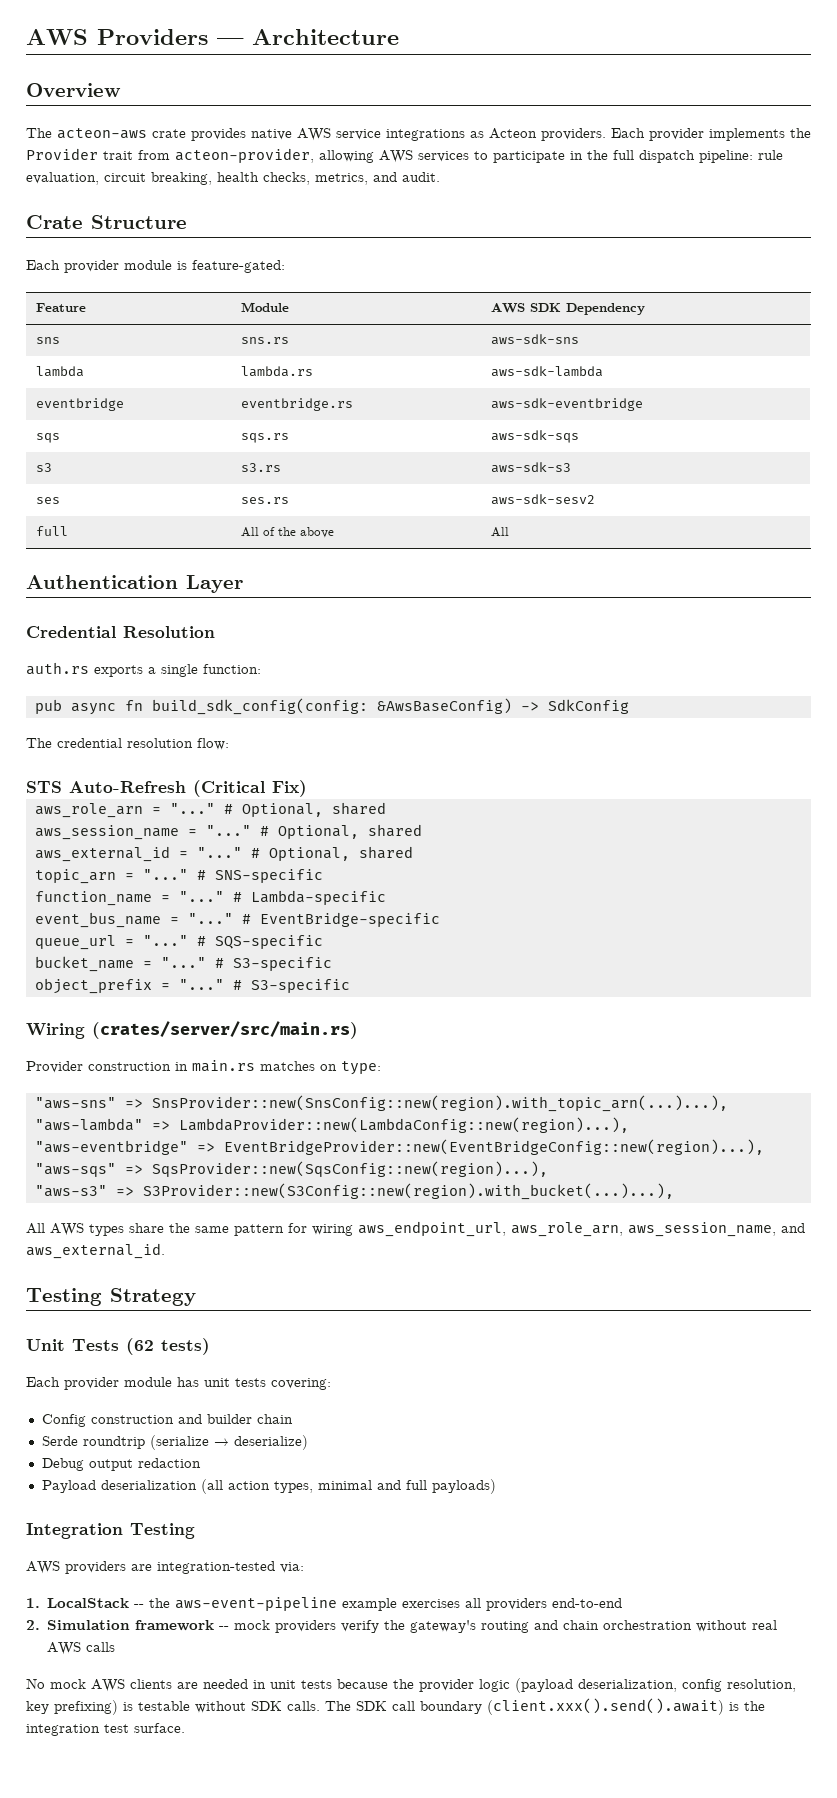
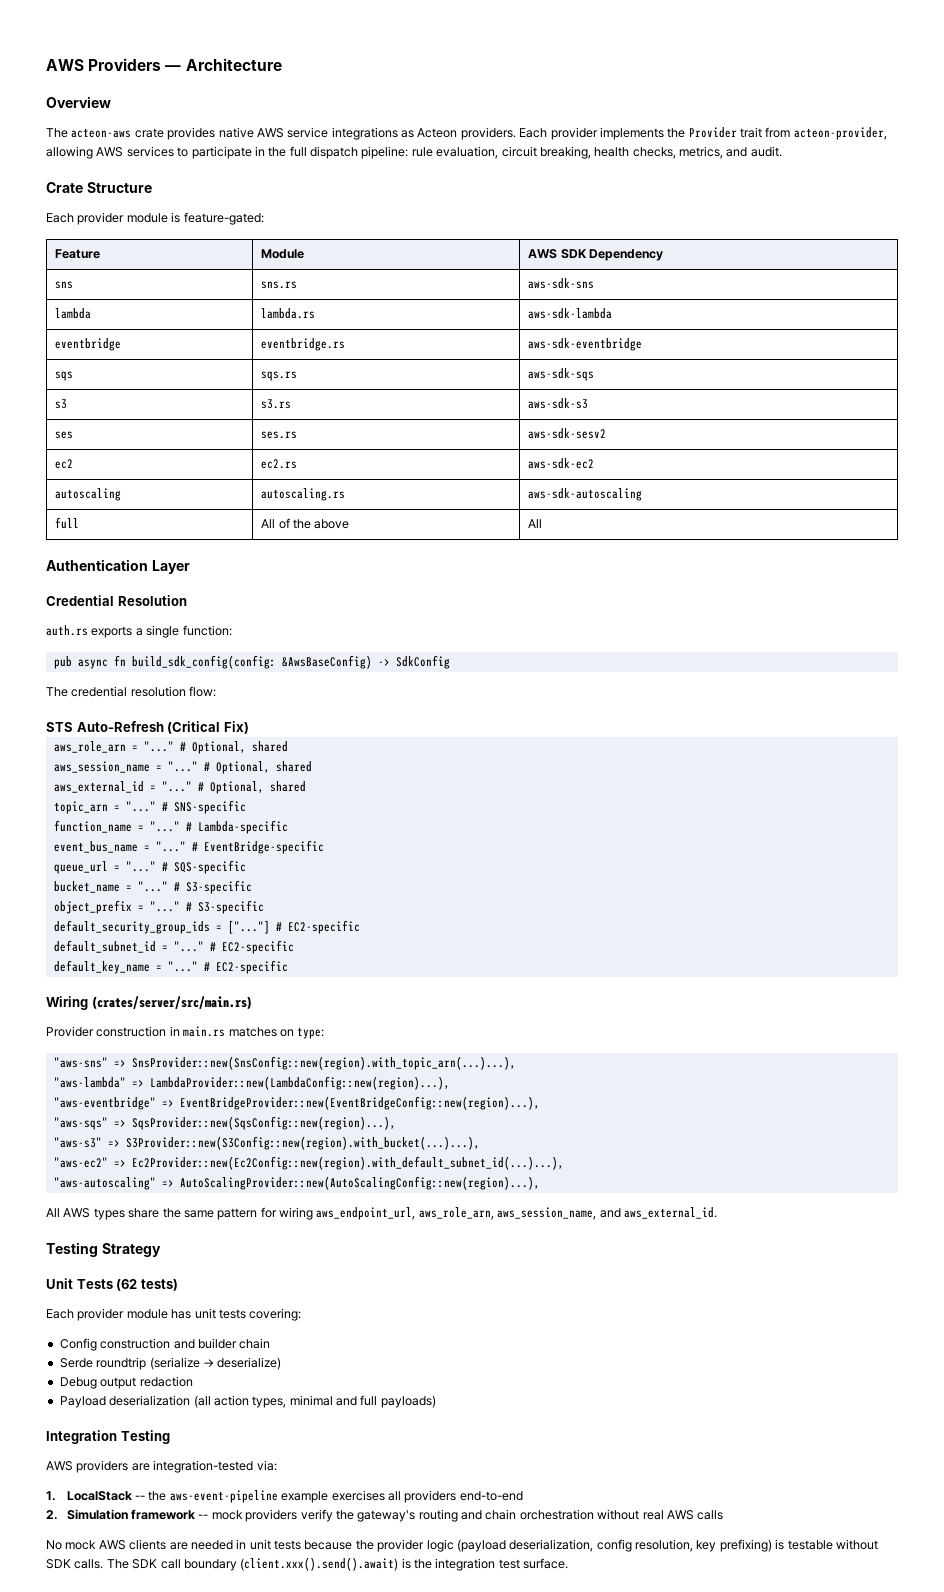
(596, 499) none -> [55,459,74,469] [261,459,298,469] [528,458,595,469] [55,488,122,501] [261,488,346,501] [528,488,643,501] // ec2 | ec2.rs | aws-sdk-ec2 // autoscaling | autoscaling.rs | aws-sdk-autoscaling
(350, 986) none -> [53,920,360,934] [53,940,294,954] [53,960,288,974] // default_security_group_ids = ["..."] # EC2-specific // default_subnet_id = "..." # EC2-specific // default_key_name = "..." # EC2-specific
(674, 1191) none -> [53,1156,564,1170] [53,1176,540,1190] // "aws-ec2" => Ec2Provider::new(Ec2Config::new(region).with_default_subnet_id(...)...), // "aws-autoscaling" => AutoScalingProvider::new(AutoScalingConfig::new(region)...),

